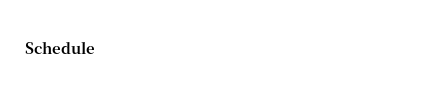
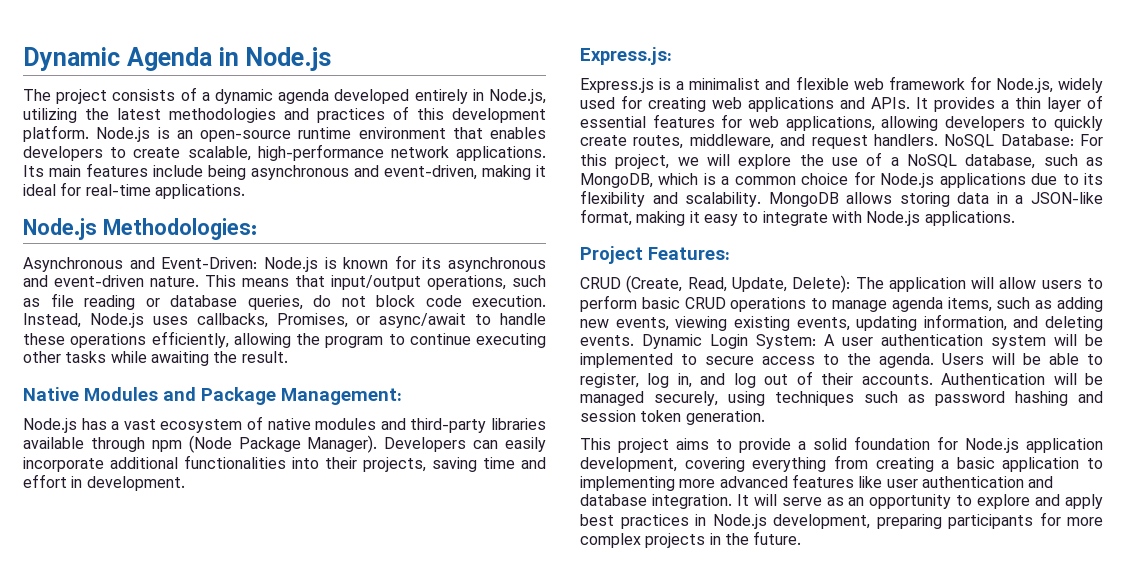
[25,41,95,54] Schedule -> [23,47,332,71] [23,87,546,104] [23,106,546,123] [23,125,546,142] [23,144,547,161] [23,163,546,180] [23,182,245,199] [23,218,257,240] [23,255,546,272] [23,275,546,290] [23,293,546,310] [23,313,546,328] [23,331,546,348] [23,351,288,366] [23,387,402,405] [23,416,547,433] [23,435,546,453] [23,455,546,472] [23,474,185,491] [580,47,672,65] [580,76,1103,93] [580,95,1103,112] [580,114,1103,131] [580,134,1103,149] [580,152,1103,169] [580,171,1103,188] [580,190,1103,207] [580,209,1015,226] [580,246,730,264] [580,275,1103,293] [580,295,1103,312] [580,314,1103,331] [580,334,1103,349] [580,353,1103,368] [580,371,1103,388] [580,391,1103,406] [580,410,765,425] [580,436,1103,453] [580,455,1103,472] [580,474,1054,491] [580,494,1103,509] [580,512,1103,529] [580,531,802,548] Dynamic Agenda in Node.js // The project consists of a dynamic agenda developed entirely in Node.js, utilizing the latest methodologies and practices of this development platform. Node.js is an open-source runtime environment that enables developers to create scalable, high-performance network applications. Its main features include being asynchronous and event-driven, making it ideal for real-time applications. // Node.js Methodologies: // Asynchronous and Event-Driven: Node.js is known for its asynchronous and event-driven nature. This means that input/output operations, such as file reading or database queries, do not block code execution. Instead, Node.js uses callbacks, Promises, or async/await to handle these operations efficiently, allowing the program to continue executing other tasks while awaiting the result. // Native Modules and Package Management: // Node.js has a vast ecosystem of native modules and third-party libraries available through npm (Node Package Manager). Developers can easily incorporate additional functionalities into their projects, saving time and effort in development. // Express.js: // Express.js is a minimalist and flexible web framework for Node.js, widely used for creating web applications and APIs. It provides a thin layer of essential features for web applications, allowing developers to quickly create routes, middleware, and request handlers. NoSQL Database: For this project, we will explore the use of a NoSQL database, such as MongoDB, which is a common choice for Node.js applications due to its flexibility and scalability. MongoDB allows storing data in a JSON-like format, making it easy to integrate with Node.js applications. // Project Features: // CRUD (Create, Read, Update, Delete): The application will allow users to perform basic CRUD operations to manage agenda items, such as adding new events, viewing existing events, updating information, and deleting events. Dynamic Login System: A user authentication system will be implemented to secure access to the agenda. Users will be able to register, log in, and log out of their accounts. Authentication will be managed securely, using techniques such as password hashing and session token generation. // This project aims to provide a solid foundation for Node.js application development, covering everything from creating a basic application to implementing more advanced features like user authentication and database integration. It will serve as an opportunity to explore and apply best practices in Node.js development, preparing participants for more complex projects in the future.

